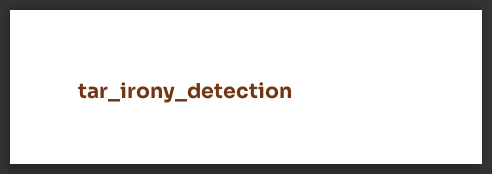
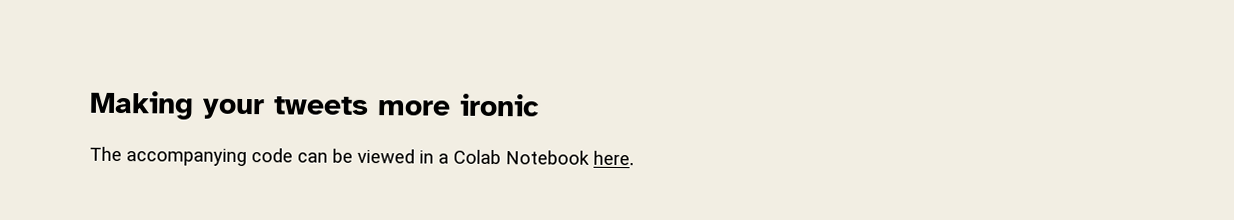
[78,82,292,103] tar_irony_detection -> [89,90,540,120] [89,146,634,167] Making your tweets more ironic // The accompanying code can be viewed in a Colab Notebook here.

